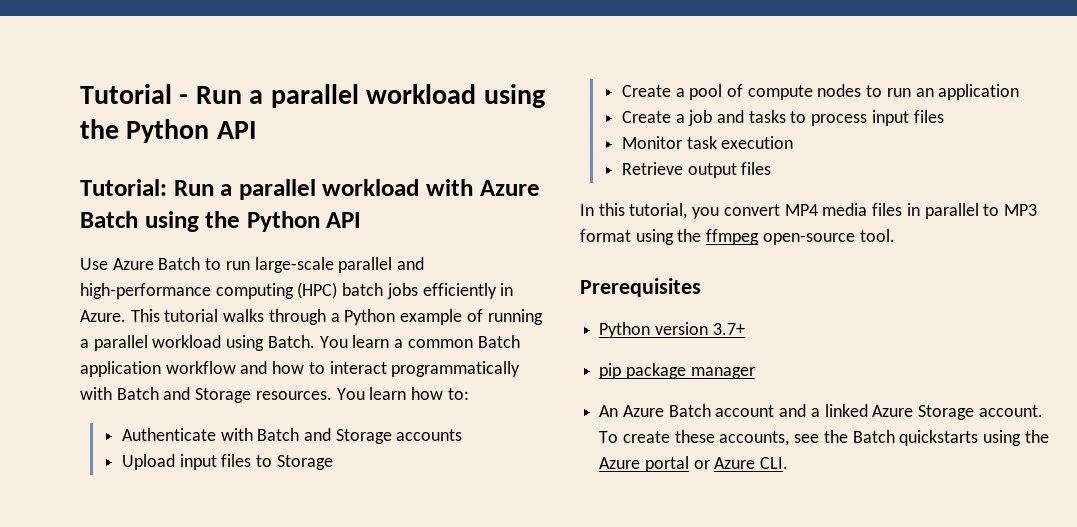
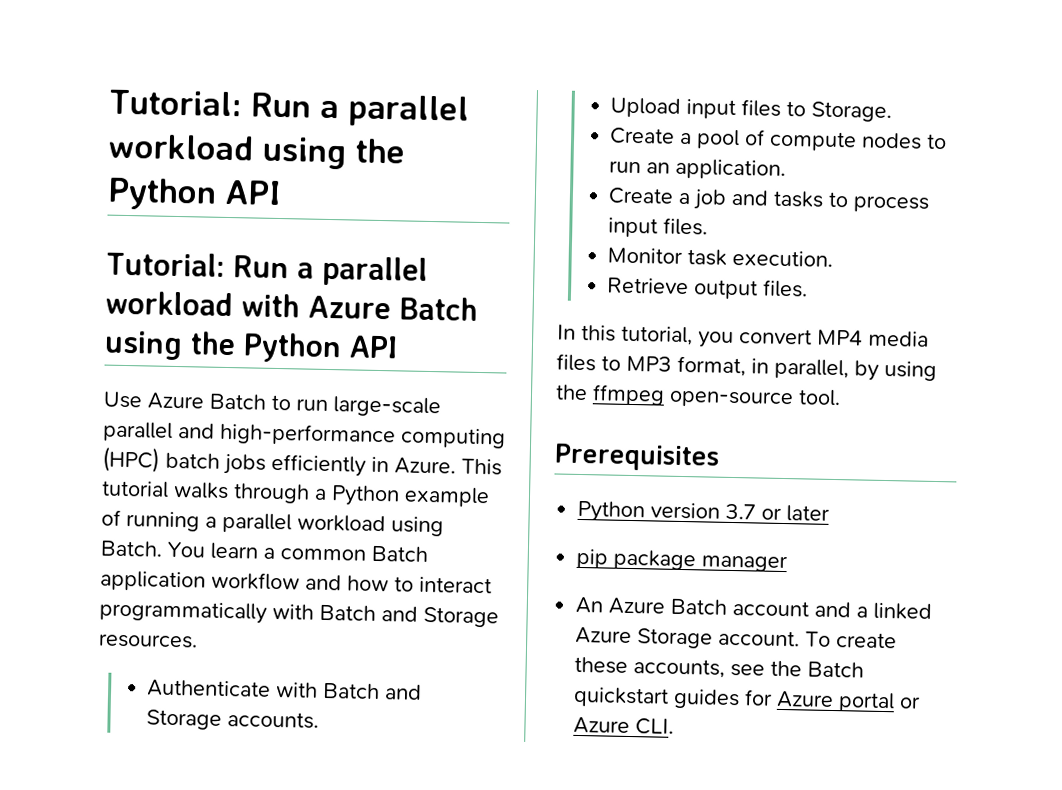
[80,84,189,104] Tutorial - -> [109,89,242,117] Tutorial:
[336,387,469,400] You learn how to: -> (198, 641) none
[396,429,463,441] accounts -> [227,711,320,729] accounts.
[276,455,333,470] Storage -> [811,101,893,123] Storage.
[938,84,1020,100] application -> [675,158,787,180] application.
[913,110,944,123] files -> [663,217,709,236] files.
[721,136,794,149] execution -> [732,249,834,267] execution.
[741,162,772,175] files -> [762,279,809,298] files.
[906,203,1037,219] [580,229,631,242] in parallel to MP3 format -> [601,355,879,381] to MP3 format, in parallel, by
[712,323,745,335] 3.7+ -> [725,503,831,522] 3.7 or later
[899,430,1049,446] quickstarts using the -> [573,686,774,710] quickstart guides for

